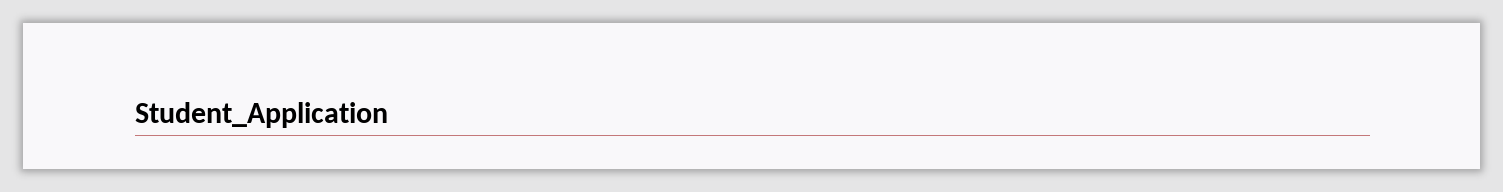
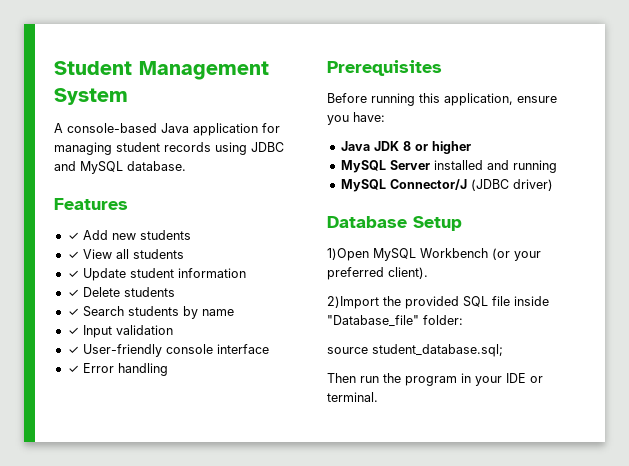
[135,102,388,128] Student_Application -> [54,61,269,80] [54,88,128,105] [54,123,280,136] [54,142,284,155] [54,161,186,174] [54,198,128,210] [67,230,191,240] [67,249,184,259] [67,268,246,281] [67,287,175,297] [67,306,234,319] [67,325,173,338] [67,344,269,357] [67,363,168,376] [327,60,442,76] [327,93,557,106] [327,112,385,125] [340,141,471,154] [340,160,557,173] [340,179,553,192] [327,216,462,231] [327,248,541,261] [327,267,428,280] [327,296,549,309] [327,315,463,327] [327,344,503,357] [327,373,543,386] [327,392,378,402] Student Management System // A console-based Java application for managing student records using JDBC and MySQL database. // Features // ✓ Add new students // ✓ View all students // ✓ Update student information // ✓ Delete students // ✓ Search students by name // ✓ Input validation // ✓ User-friendly console interface // ✓ Error handling // Prerequisites // Before running this application, ensure you have: // Java JDK 8 or higher // MySQL Server installed and running // MySQL Connector/J (JDBC driver) // Database Setup // 1)Open MySQL Workbench (or your preferred client). // 2)Import the provided SQL file inside "Database_file" folder: // source student_database.sql; // Then run the program in your IDE or terminal.

